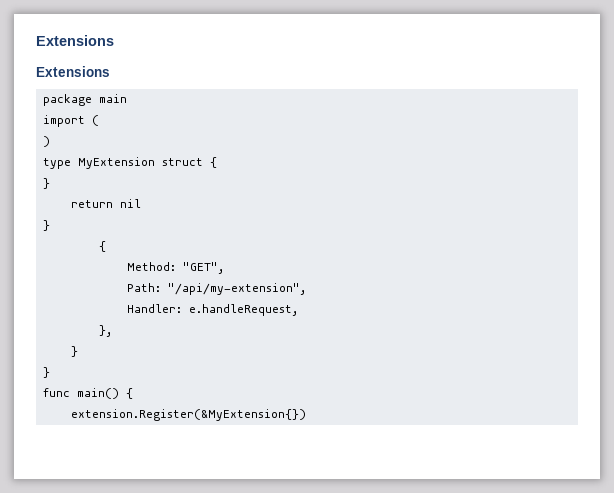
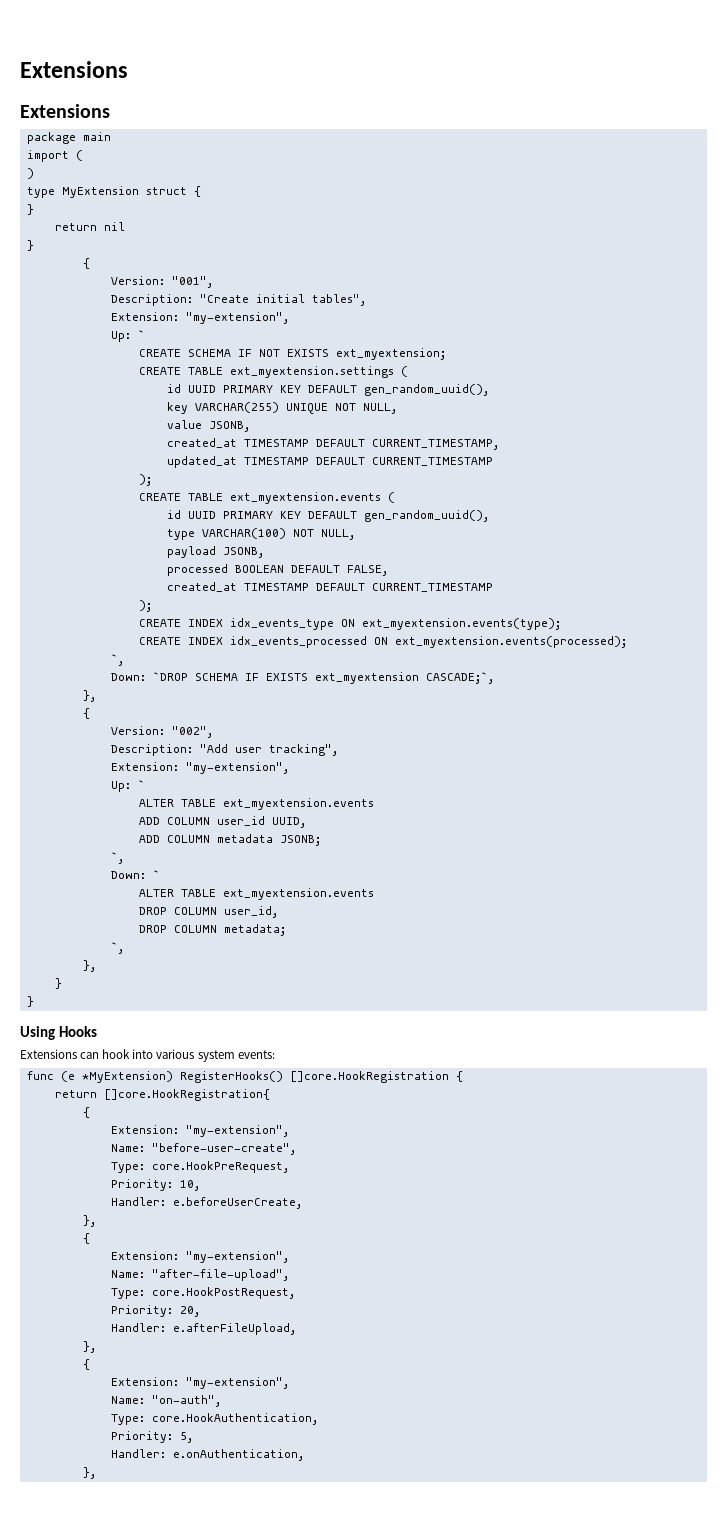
[127,262,225,274] [127,283,307,295] [127,304,299,316] [99,325,113,337] [71,346,79,357] [43,367,51,378] [43,388,134,399] [71,409,307,421] Method: "GET", // Path: "/api/my-extension", // Handler: e.handleRequest, // }, // } // } // func main() { // extension.Register(&MyExtension{}) -> [110,276,213,288] [110,294,366,306] [110,312,289,324] [110,330,145,342] [138,348,446,360] [138,366,408,378] [166,384,489,396] [166,402,397,414] [166,420,250,432] [166,438,499,450] [166,456,493,468] [138,474,152,486] [138,492,395,504] [166,510,489,522] [166,528,355,540] [166,546,264,558] [166,564,388,576] [166,582,493,592] [138,600,152,612] [138,618,561,630] [138,636,627,648] [110,654,124,666] [110,672,494,684] [82,690,96,702] [82,708,90,719] [110,726,213,738] [110,744,338,756] [110,762,289,774] [110,780,145,792] [138,798,374,810] [138,816,306,828] [138,834,321,846] [110,852,124,864] [110,870,160,879] [138,888,374,900] [138,906,278,918] [138,924,286,936] [110,942,124,954] [82,960,96,972] [54,978,62,989] [26,996,34,1007] [20,1026,98,1040] [20,1049,275,1062] [26,1071,463,1083] [54,1089,270,1101] [82,1107,90,1118] [110,1125,289,1137] [110,1143,296,1155] [110,1161,289,1173] [110,1179,200,1191] [110,1197,302,1209] [82,1215,96,1227] [82,1233,90,1244] [110,1251,289,1263] [110,1269,289,1281] [110,1287,295,1299] [110,1305,200,1317] [110,1323,296,1335] [82,1341,96,1353] [82,1359,90,1370] [110,1377,289,1389] [110,1395,221,1407] [110,1413,318,1425] [110,1431,193,1443] [110,1449,304,1461] [82,1467,96,1479] Version: "001", // Description: "Create initial tables", // Extension: "my-extension", // Up: ` // CREATE SCHEMA IF NOT EXISTS ext_myextension; // CREATE TABLE ext_myextension.settings ( // id UUID PRIMARY KEY DEFAULT gen_random_uuid(), // key VARCHAR(255) UNIQUE NOT NULL, // value JSONB, // created_at TIMESTAMP DEFAULT CURRENT_TIMESTAMP, // updated_at TIMESTAMP DEFAULT CURRENT_TIMESTAMP // ); // CREATE TABLE ext_myextension.events ( // id UUID PRIMARY KEY DEFAULT gen_random_uuid(), // type VARCHAR(100) NOT NULL, // payload JSONB, // processed BOOLEAN DEFAULT FALSE, // created_at TIMESTAMP DEFAULT CURRENT_TIMESTAMP // ); // CREATE INDEX idx_events_type ON ext_myextension.events(type); // CREATE INDEX idx_events_processed ON ext_myextension.events(processed); // `, // Down: `DROP SCHEMA IF EXISTS ext_myextension CASCADE;`, // }, // { // Version: "002", // Description: "Add user tracking", // Extension: "my-extension", // Up: ` // ALTER TABLE ext_myextension.events // ADD COLUMN user_id UUID, // ADD COLUMN metadata JSONB; // `, // Down: ` // ALTER TABLE ext_myextension.events // DROP COLUMN user_id, // DROP COLUMN metadata; // `, // }, // } // } // Using Hooks // Extensions can hook into various system events: // func (e *MyExtension) RegisterHooks() []core.HookRegistration { // return []core.HookRegistration{ // { // Extension: "my-extension", // Name: "before-user-create", // Type: core.HookPreRequest, // Priority: 10, // Handler: e.beforeUserCreate, // }, // { // Extension: "my-extension", // Name: "after-file-upload", // Type: core.HookPostRequest, // Priority: 20, // Handler: e.afterFileUpload, // }, // { // Extension: "my-extension", // Name: "on-auth", // Type: core.HookAuthentication, // Priority: 5, // Handler: e.onAuthentication, // },

